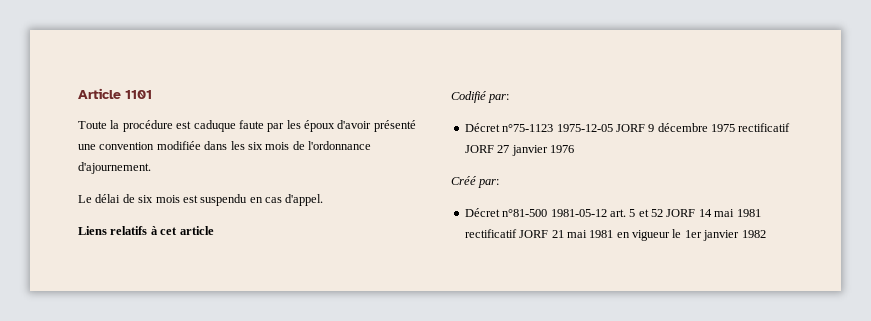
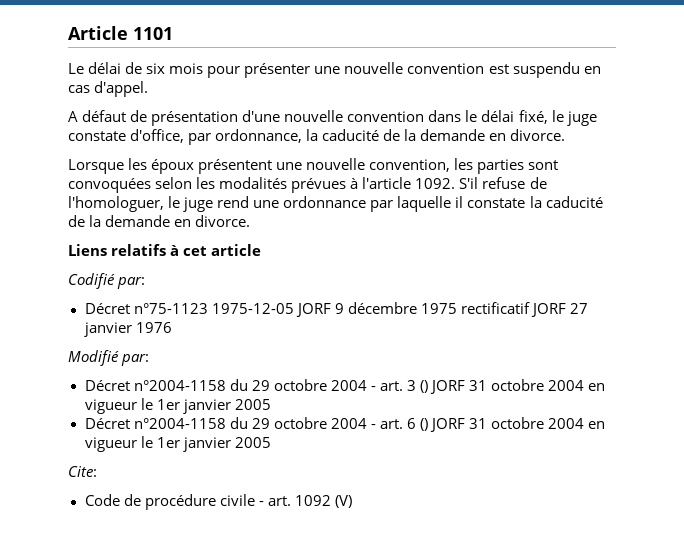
[78,120,416,132] [78,141,371,150] [78,162,151,174] // Toute la procédure est caduque faute par les époux d'avoir présenté une convention modifiée dans les six mois de l'ordonnance d'ajournement. -> (173, 33) none
(180, 199) none -> [207,62,485,78] pour présenter une nouvelle convention
(324, 200) none -> [68,110,597,126] [68,129,566,145] [68,158,559,174] [68,177,547,193] [68,196,603,212] [68,215,251,227] // A défaut de présentation d'une nouvelle convention dans le délai fixé, le juge constate d'office, par ordonnance, la caducité de la demande en divorce. // Lorsque les époux présentent une nouvelle convention, les parties sont convoquées selon les modalités prévues à l'article 1092. S'il refuse de l'homologuer, le juge rend une ordonnance par laquelle il constate la caducité de la demande en divorce.
[451,176,500,188] [464,208,761,217] [464,229,766,241] Créé par: // Décret n°81-500 1981-05-12 art. 5 et 52 JORF 14 mai 1981 rectificatif JORF 21 mai 1981 en vigueur le 1er janvier 1982 -> [68,350,150,366] [84,379,606,394] [84,398,271,414] [84,417,606,432] [84,436,271,452] [68,466,97,477] [84,494,352,510] Modifié par: // Décret n°2004-1158 du 29 octobre 2004 - art. 3 () JORF 31 octobre 2004 en vigueur le 1er janvier 2005 // Décret n°2004-1158 du 29 octobre 2004 - art. 6 () JORF 31 octobre 2004 en vigueur le 1er janvier 2005 // Cite: // Code de procédure civile - art. 1092 (V)

